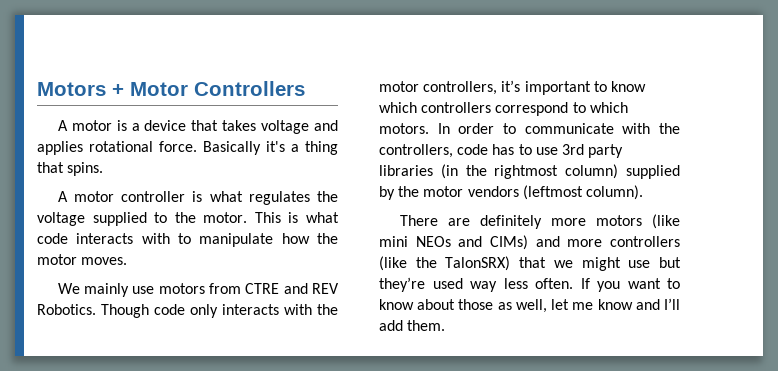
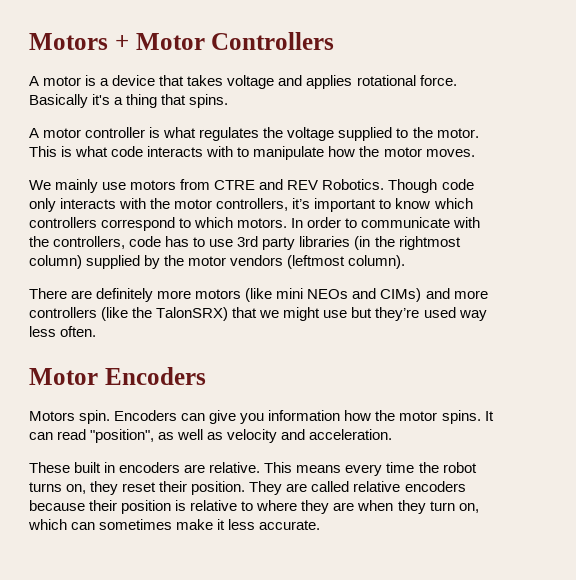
[580,278,680,292] [379,298,680,313] [379,320,446,331] If you want to know about those as well, let me know and I’ll add them. -> [29,367,206,385] [29,410,494,424] [29,429,393,443] [29,462,477,476] [29,481,466,495] [29,500,479,514] [28,519,321,530] // Motor Encoders // Motors spin. Encoders can give you information how the motor spins. It can read "position", as well as velocity and acceleration. // These built in encoders are relative. This means every time the robot turns on, they reset their position. They are called relative encoders because their position is relative to where they are when they turn on, which can sometimes make it less accurate.

